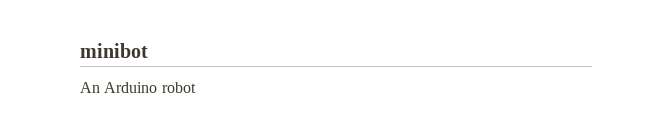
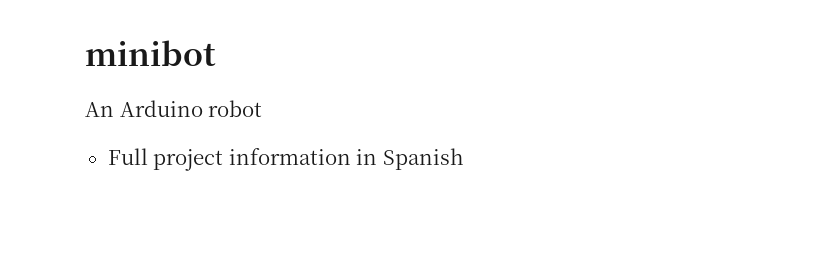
(196, 87) none -> [107,148,464,171] // Full project information in Spanish

